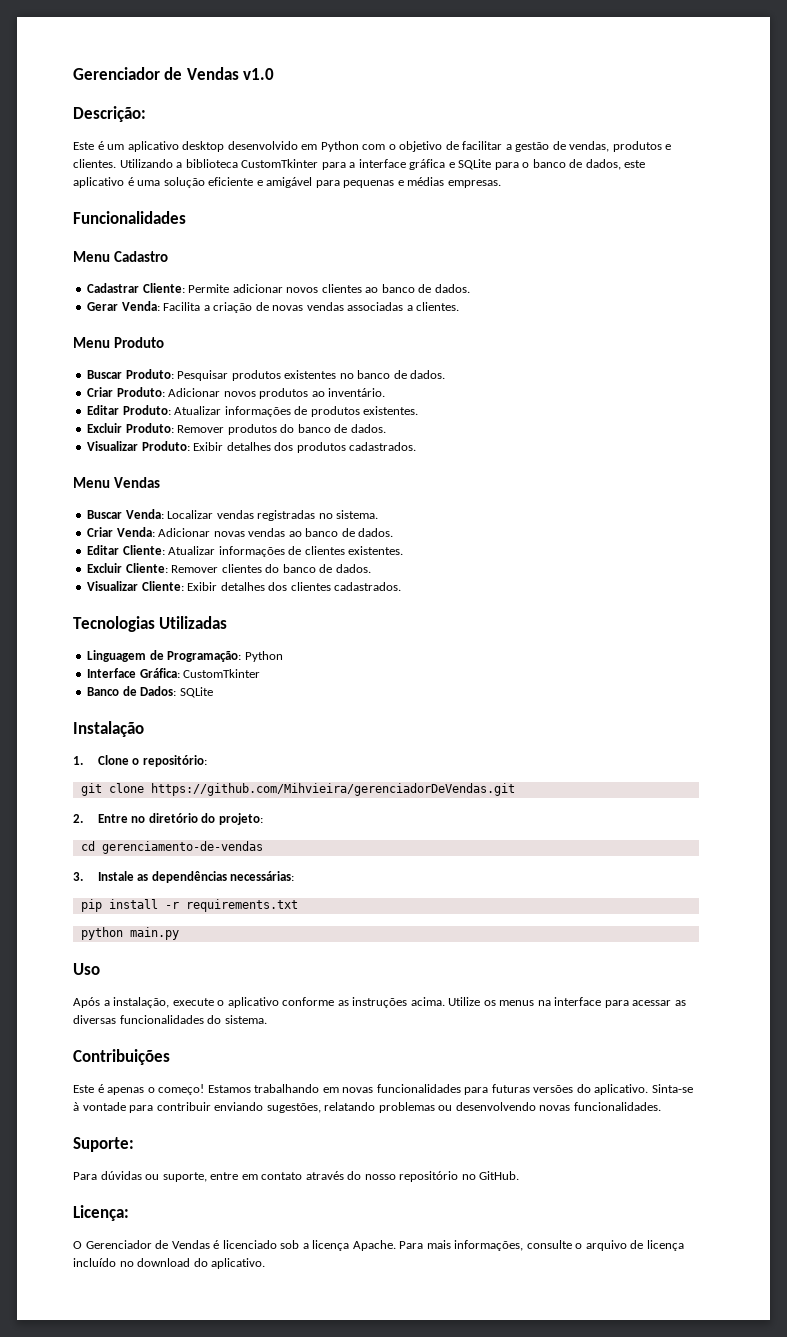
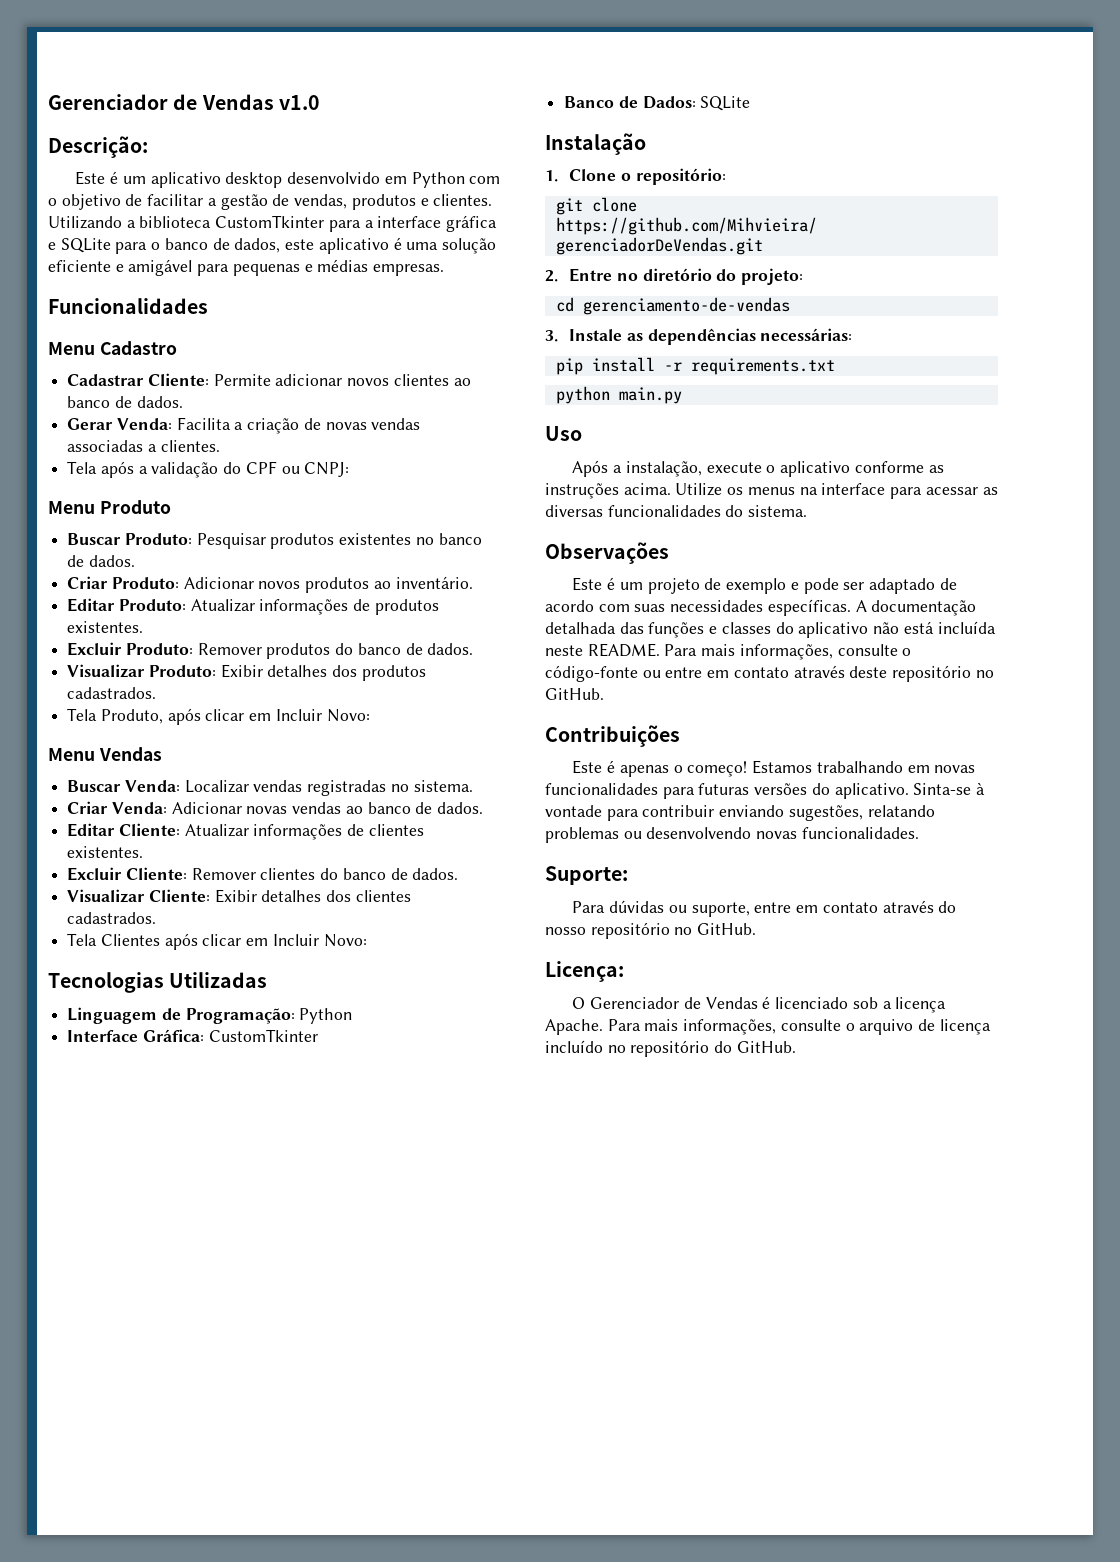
(460, 306) none -> [67,461,350,478] // Tela após a validação do CPF ou CNPJ:
(417, 446) none -> [67,708,370,725] // Tela Produto, após clicar em Incluir Novo:
(402, 586) none -> [67,933,367,950] // Tela Clientes após clicar em Incluir Novo:
(267, 1019) none -> [545,542,669,564] [572,577,957,594] [545,599,977,616] [545,621,996,638] [545,643,912,660] [545,665,994,682] [545,688,604,700] // Observações // Este é um projeto de exemplo e pode ser adaptado de acordo com suas necessidades específicas. A documentação detalhada das funções e classes do aplicativo não está incluída neste README. Para mais informações, consulte o código-fonte ou entre em contato através deste repositório no GitHub.
[137,1258,266,1269] download do aplicativo. -> [630,1040,796,1057] repositório do GitHub.

